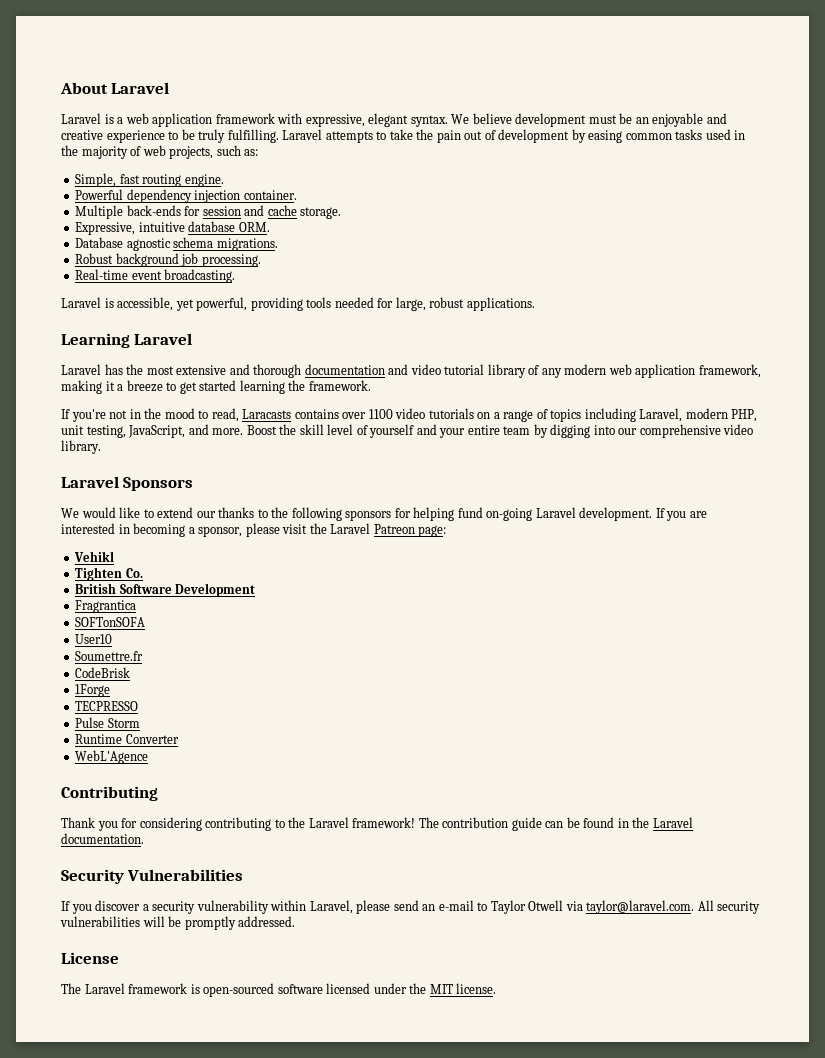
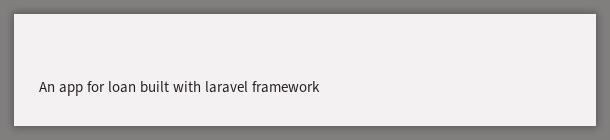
[60,82,170,94] [61,113,727,127] [61,129,746,143] [61,145,259,159] [75,173,224,187] [75,189,297,203] [75,205,342,219] [75,221,270,235] [75,237,278,251] [75,253,261,267] [75,269,236,283] [61,297,535,311] [61,333,193,348] [61,364,761,378] [61,380,371,394] [61,408,758,422] [61,424,754,438] [61,440,101,454] [61,476,194,491] [61,507,707,521] [61,523,447,537] [74,551,115,562] [75,567,143,581] [75,583,256,597] [75,600,137,613] [75,617,146,627] [75,634,113,644] [75,651,144,661] [75,667,131,678] [75,684,111,697] [75,701,139,711] [75,717,140,728] [75,734,179,744] [75,750,149,764] [61,786,158,801] [61,817,693,831] [61,833,144,844] [61,869,244,884] [61,900,761,914] [60,916,296,930] [61,952,119,964] [61,983,497,997] About Laravel // Laravel is a web application framework with expressive, elegant syntax. We believe development must be an enjoyable and creative experience to be truly fulfilling. Laravel attempts to take the pain out of development by easing common tasks used in the majority of web projects, such as: // Simple, fast routing engine. // Powerful dependency injection container. // Multiple back-ends for session and cache storage. // Expressive, intuitive database ORM. // Database agnostic schema migrations. // Robust background job processing. // Real-time event broadcasting. // Laravel is accessible, yet powerful, providing tools needed for large, robust applications. // Learning Laravel // Laravel has the most extensive and thorough documentation and video tutorial library of any modern web application framework, making it a breeze to get started learning the framework. // If you're not in the mood to read, Laracasts contains over 1100 video tutorials on a range of topics including Laravel, modern PHP, unit testing, JavaScript, and more. Boost the skill level of yourself and your entire team by digging into our comprehensive video library. // Laravel Sponsors // We would like to extend our thanks to the following sponsors for helping fund on-going Laravel development. If you are interested in becoming a sponsor, please visit the Laravel Patreon page: // Vehikl // Tighten Co. // British Software Development // Fragrantica // SOFTonSOFA // User10 // Soumettre.fr // CodeBrisk // 1Forge // TECPRESSO // Pulse Storm // Runtime Converter // WebL'Agence // Contributing // Thank you for considering contributing to the Laravel framework! The contribution guide can be found in the Laravel documentation. // Security Vulnerabilities // If you discover a security vulnerability within Laravel, please send an e-mail to Taylor Otwell via taylor@laravel.com. All security vulnerabilities will be promptly addressed. // License // The Laravel framework is open-sourced software licensed under the MIT license. -> [39,81,321,96] An app for loan built with laravel framework

